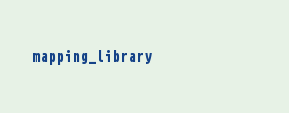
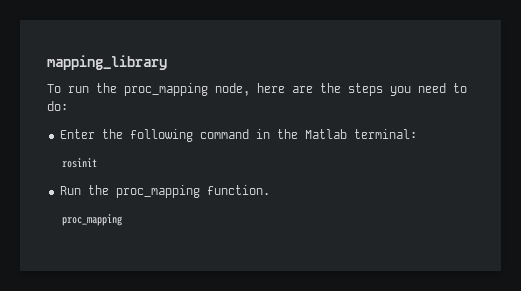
(152, 57) none -> [47,83,467,96] [47,101,68,111] [59,129,417,142] [61,158,97,168] [59,185,270,198] [61,214,122,226] // To run the proc_mapping node, here are the steps you need to do: // Enter the following command in the Matlab terminal: // rosinit // Run the proc_mapping function. // proc_mapping

